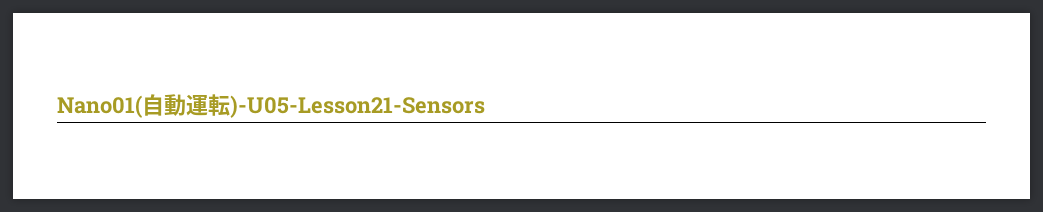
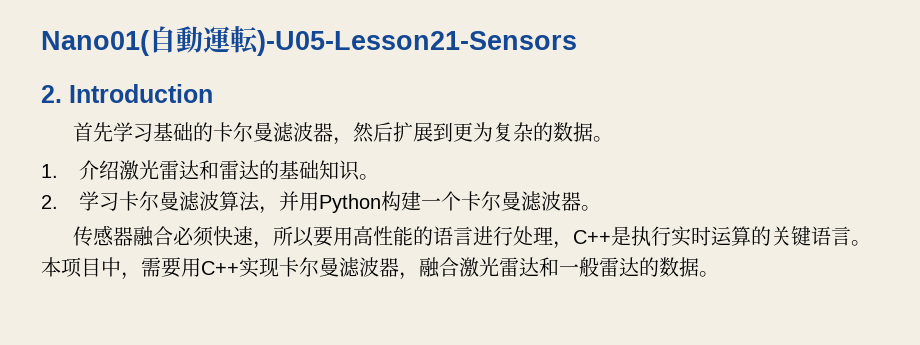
(485, 106) none -> [41,84,213,103] [73,122,614,145] [41,160,379,181] [41,191,601,214] [73,225,872,249] [41,257,719,280] // 2. Introduction // 首先学习基础的卡尔曼滤波器，然后扩展到更为复杂的数据。 // 1.介绍激光雷达和雷达的基础知识。 // 2.学习卡尔曼滤波算法，并用Python构建一个卡尔曼滤波器。 // 传感器融合必须快速，所以要用高性能的语言进行处理，C++是执行实时运算的关键语言。本项目中，需要用C++实现卡尔曼滤波器，融合激光雷达和一般雷达的数据。

